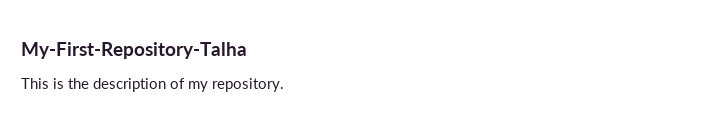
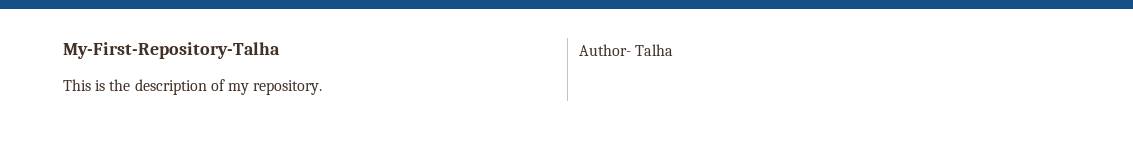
(284, 85) none -> [579,44,674,56] // Author- Talha

